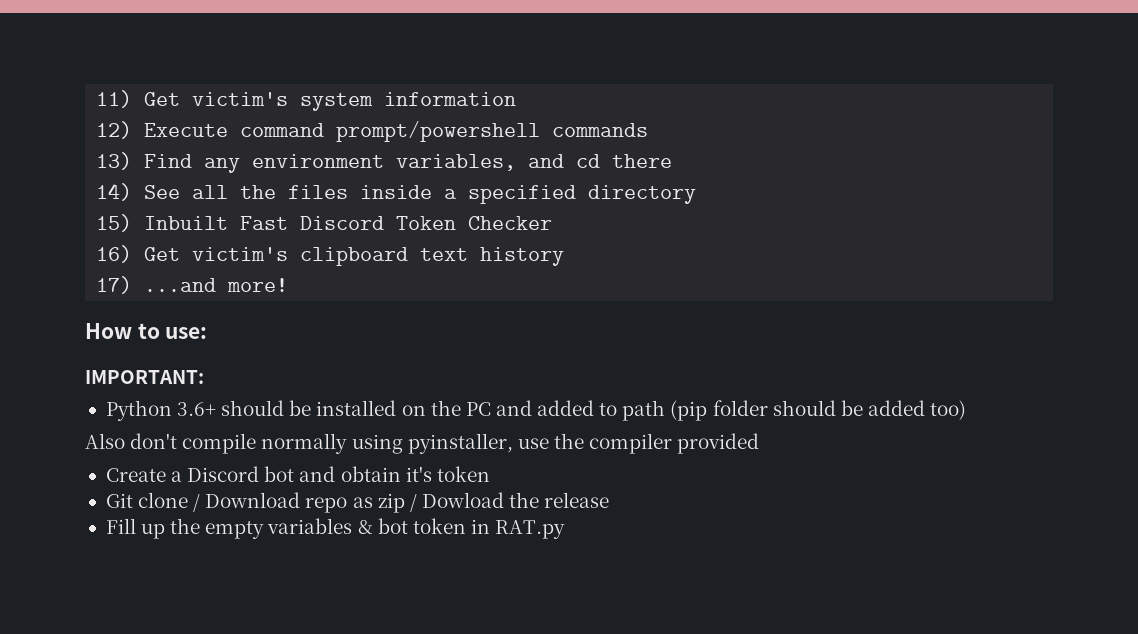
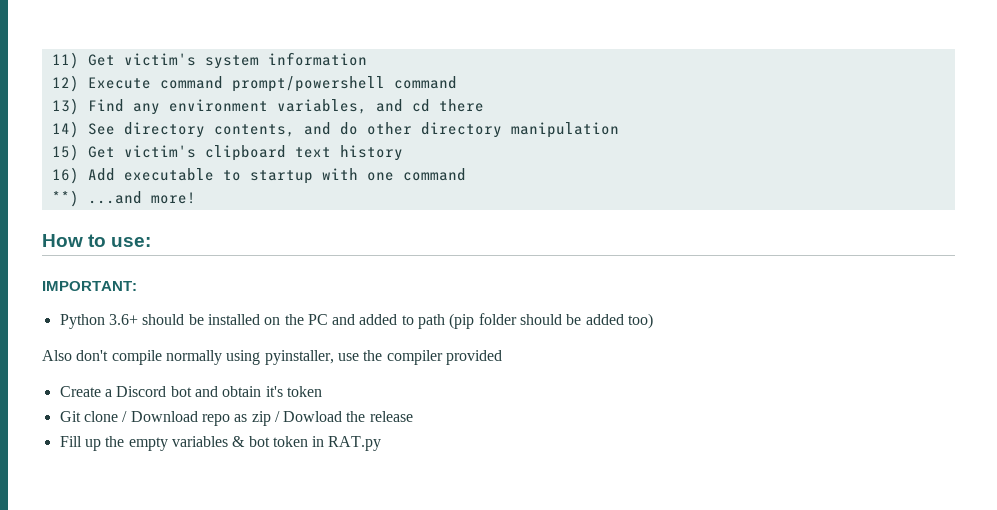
[552,123,649,137] commands -> [393,76,457,89] command
[192,185,697,204] [96,214,553,232] [96,245,133,263] all the files inside a specified directory // 15) Inbuilt Fast Discord Token Checker // 16) -> [123,122,619,138] [51,144,79,161] directory contents, and do other directory manipulation // 15)
[96,276,133,294] 17) -> [51,167,466,184] [51,190,79,207] 16) Add executable to startup with one command // **)

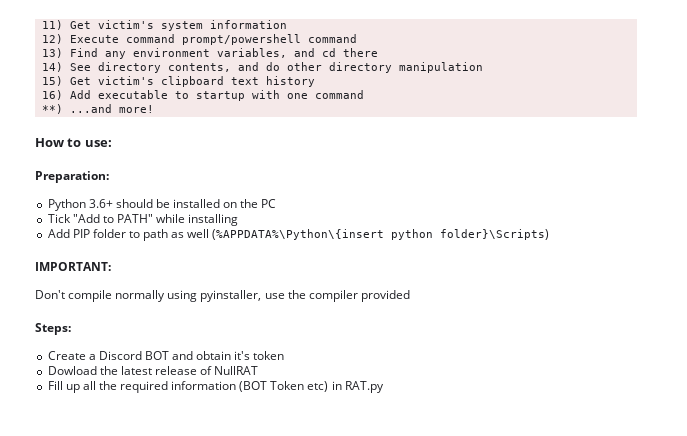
[42,281,137,291] IMPORTANT: -> [35,171,109,183] Preparation:
[332,313,654,329] [42,350,109,361] and added to path (pip folder should be added too) // Also don't -> [47,214,239,226] [47,229,550,241] [35,262,111,271] [35,290,65,299] // Tick "Add to PATH" while installing // Add PIP folder to path as well (%APPDATA%\Python\{insert python folder}\Scripts) // IMPORTANT: // Don't
(502, 357) none -> [35,323,71,335] // Steps:
[170,386,192,397] bot -> [144,351,169,360] BOT
[59,411,280,426] Git clone / Download repo as zip / -> (285, 355) none
(366, 416) none -> [120,366,152,375] latest
(413, 416) none -> [200,366,259,375] of NullRAT
[105,436,308,451] the empty variables & bot token -> [82,381,329,393] all the required information (BOT Token etc)

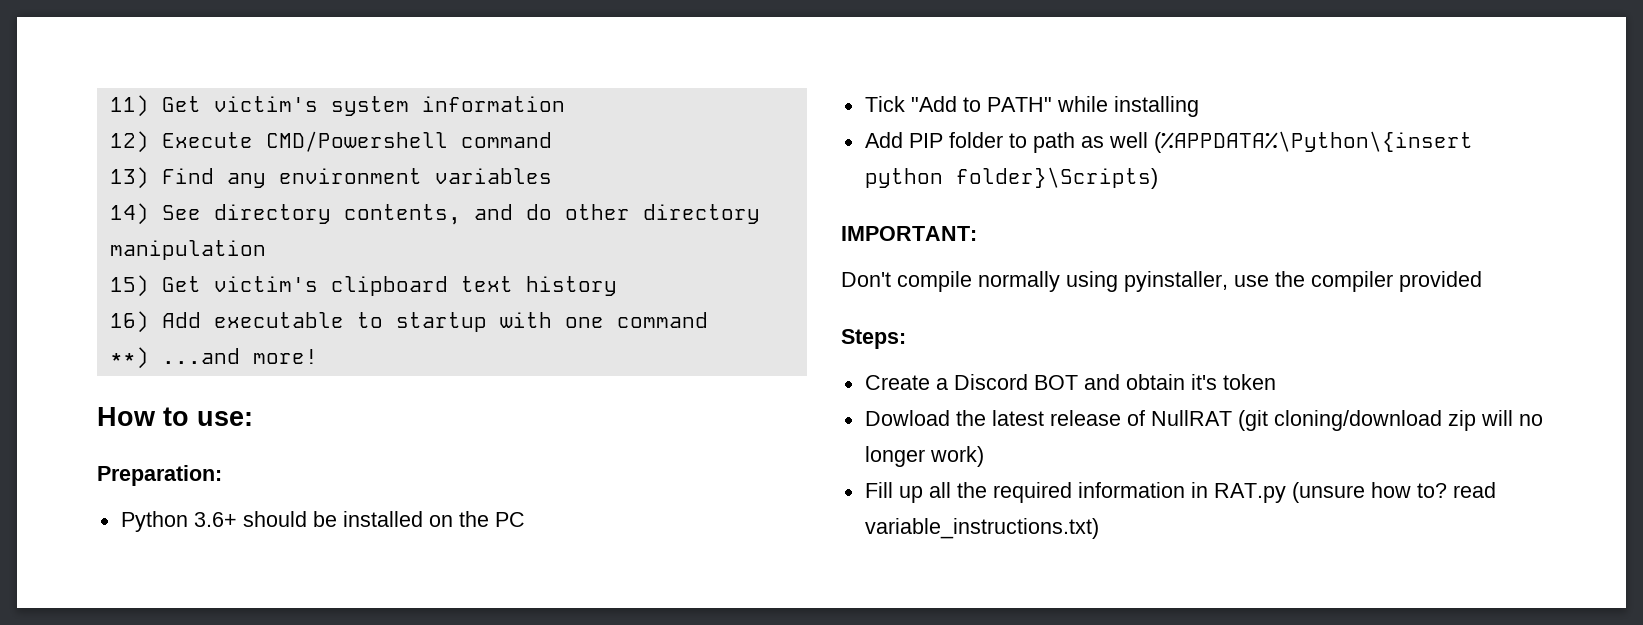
[125,34,301,45] command prompt/powershell -> [265,131,448,152] CMD/Powershell
[216,48,378,58] variables, and cd there -> [434,168,552,184] variables
(259, 370) none -> [1237,410,1543,431] [864,446,984,467] (git cloning/download zip will no longer work)
[239,381,384,393] (BOT Token etc) in RAT.py -> [1190,482,1496,503] [864,518,1099,539] in RAT.py (unsure how to? read variable_instructions.txt)

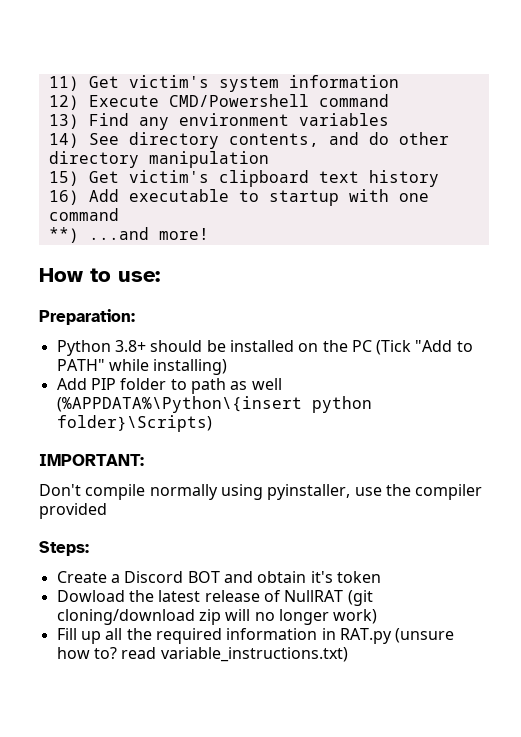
[193,512,237,527] 3.6+ -> [114,340,146,352] 3.8+
[864,96,905,112] // Tick -> [376,340,412,355] (Tick
[1113,96,1199,117] installing -> [153,359,228,375] installing)

